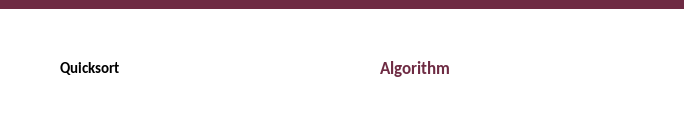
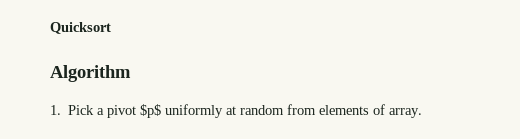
(450, 69) none -> [50,104,423,118] // 1. Pick a pivot $p$ uniformly at random from elements of array.

